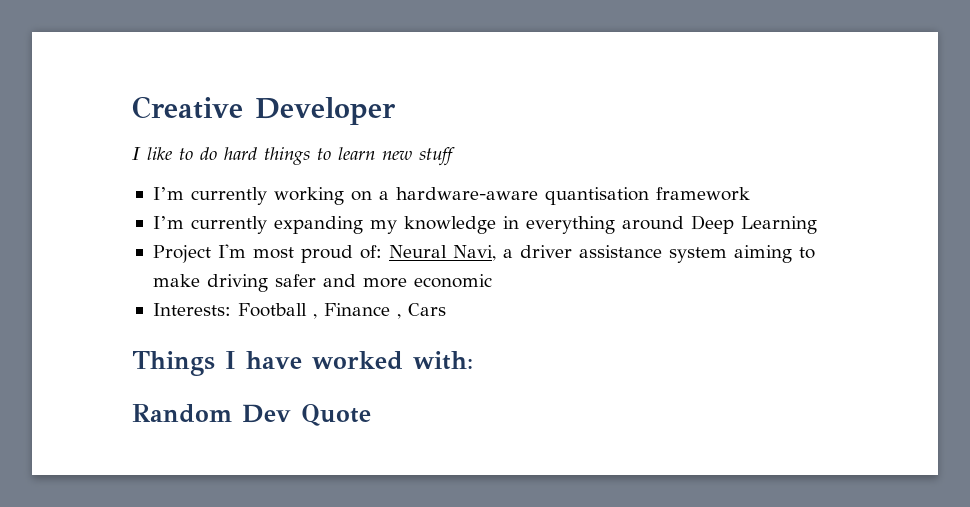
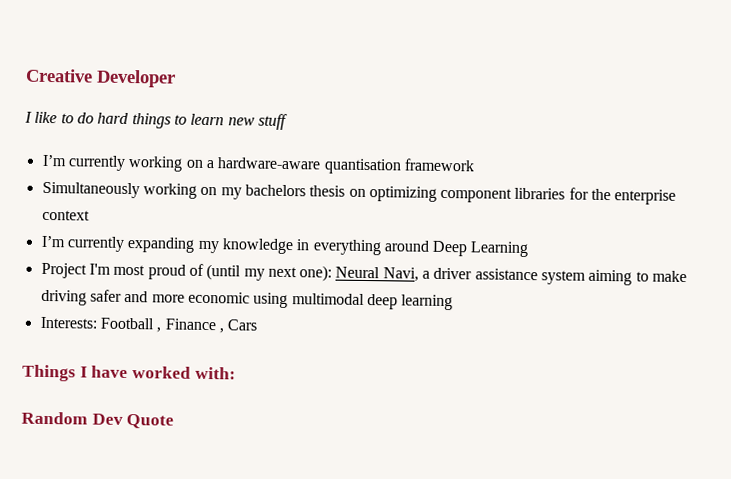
(750, 194) none -> [41,181,677,205] [41,209,90,221] // Simultaneously working on my bachelors thesis on optimizing component libraries for the enterprise context
[359,245,382,259] of: -> [188,263,333,282] of (until my next one):
(492, 281) none -> [253,292,454,311] using multimodal deep learning

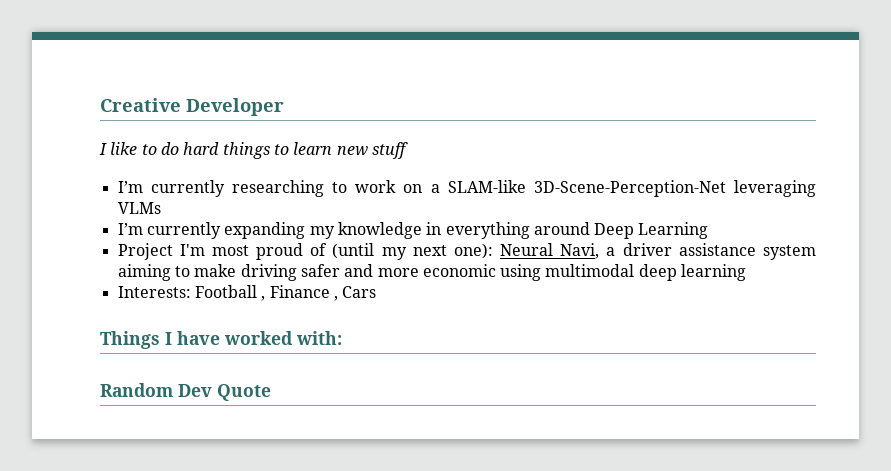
[128,156,475,175] [41,181,677,205] [41,209,90,221] working on a hardware-aware quantisation framework // Simultaneously working on my bachelors thesis on optimizing component libraries for the enterprise context -> [231,180,817,197] [117,202,161,214] researching to work on a SLAM-like 3D-Scene-Perception-Net leveraging VLMs

